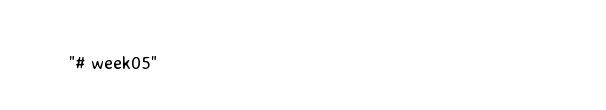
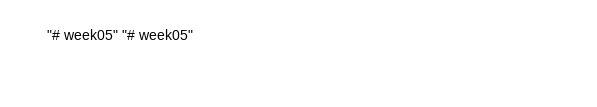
[69,56,157,69] "# week05" -> [47,29,193,40] "# week05" "# week05"

